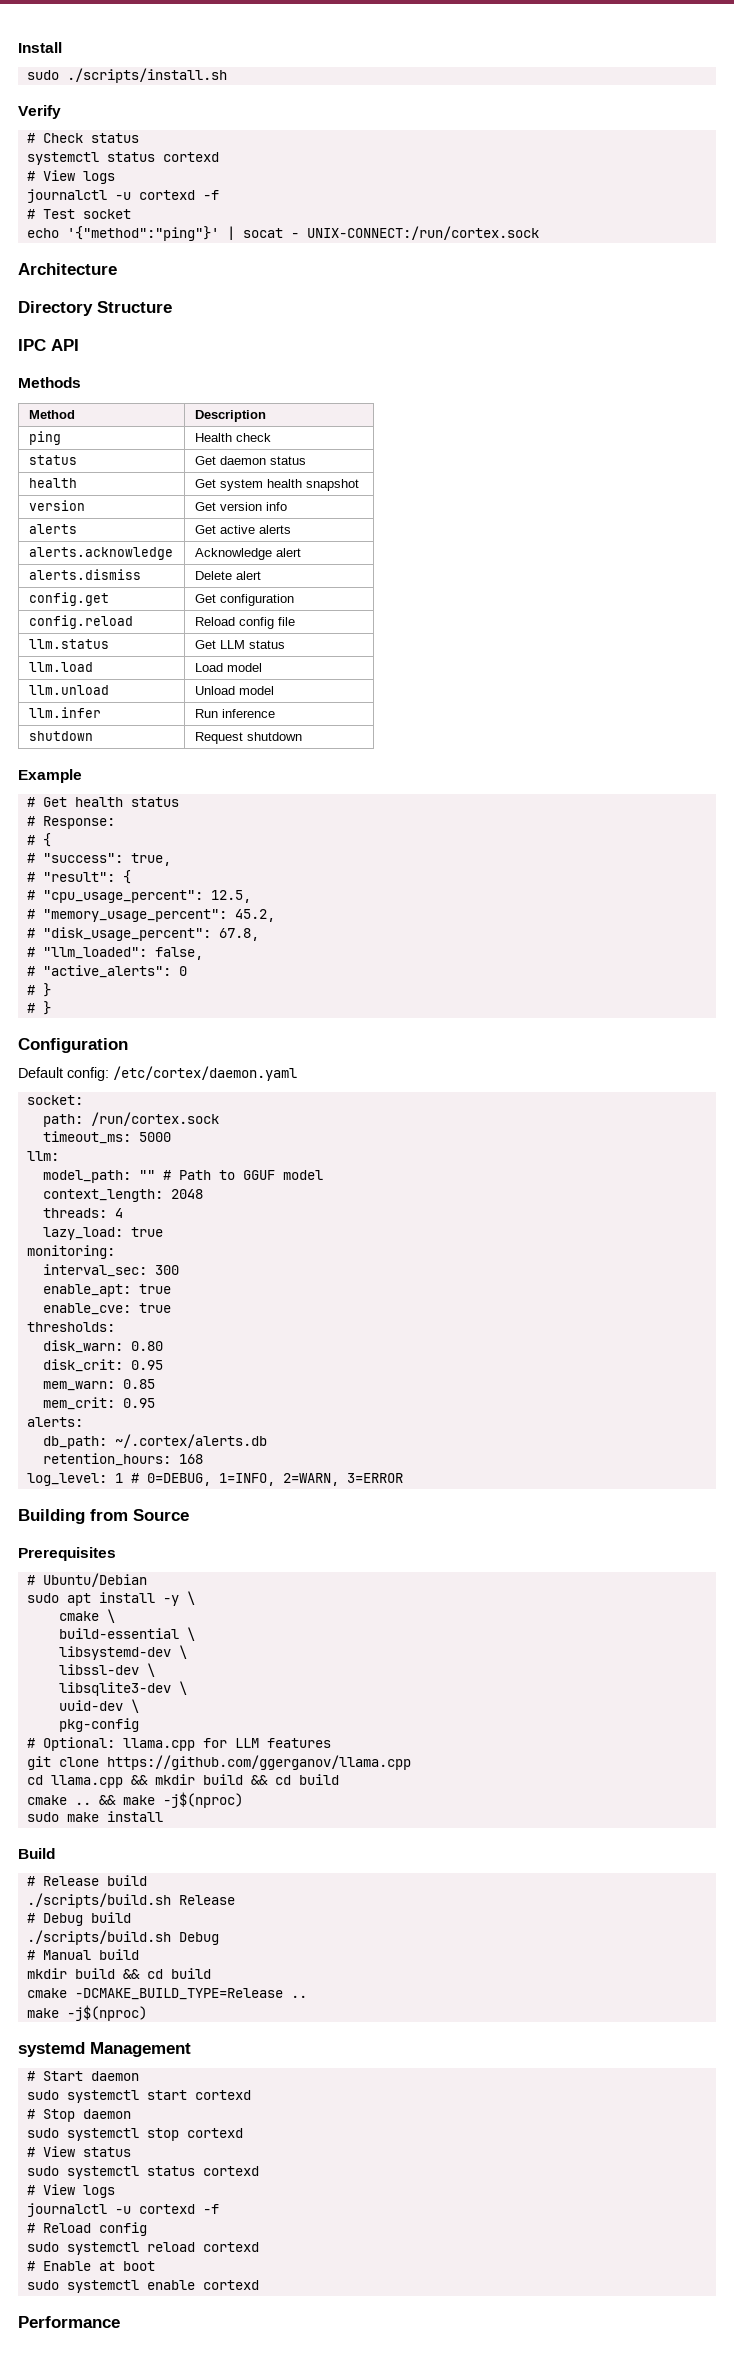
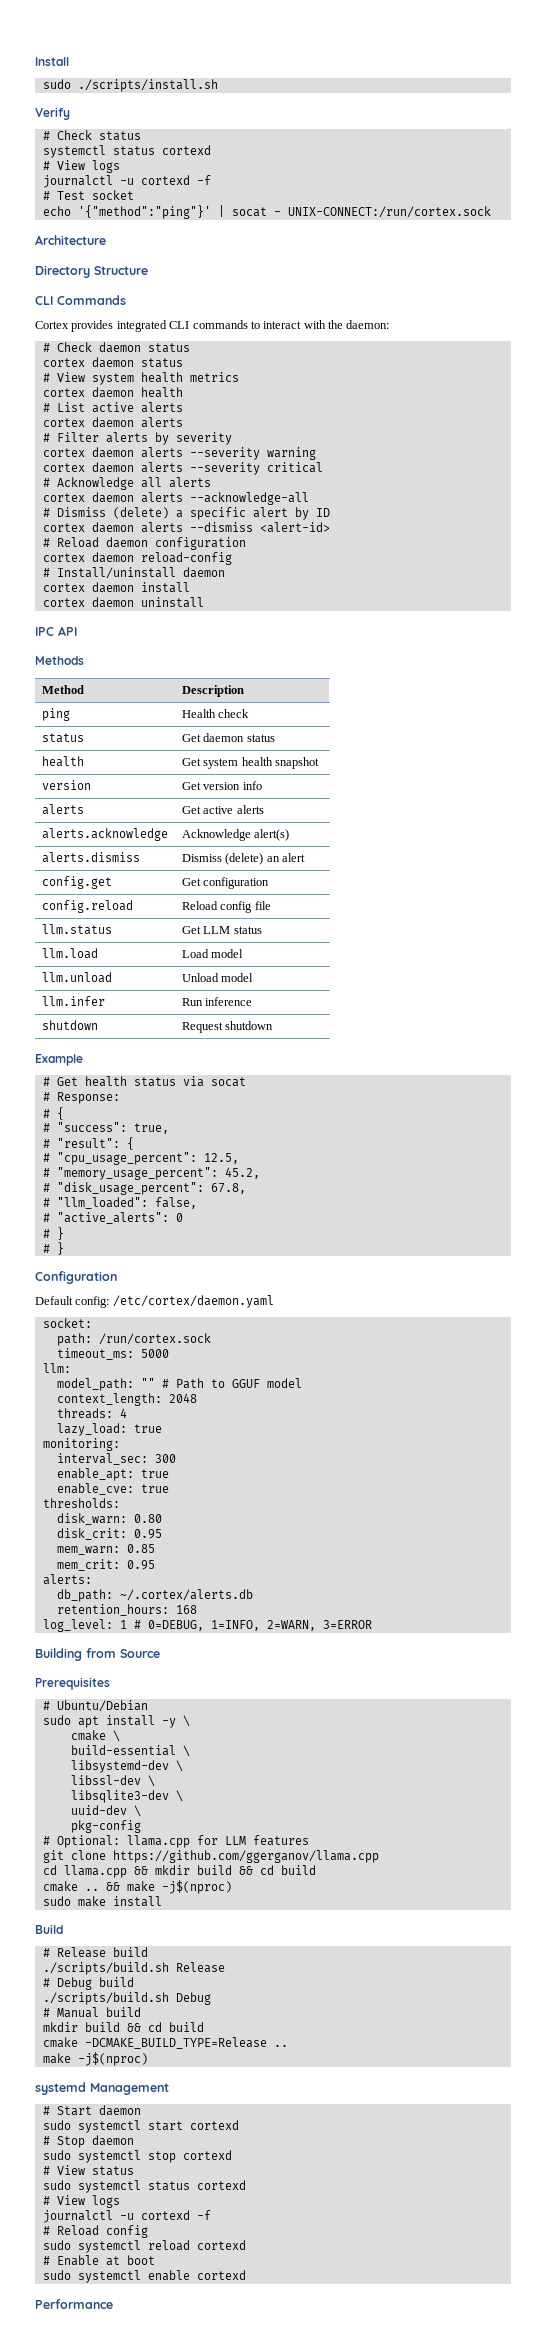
(172, 307) none -> [35,295,126,305] [35,320,390,332] [42,342,190,353] [42,357,183,368] [42,372,239,385] [42,387,183,398] [42,402,183,413] [42,417,183,428] [42,432,232,445] [42,447,316,460] [42,462,323,475] [42,477,211,490] [42,492,309,505] [42,507,330,520] [42,522,330,533] [42,537,246,550] [42,552,232,565] [42,567,225,579] [42,582,190,593] [42,597,204,608] // CLI Commands // Cortex provides integrated CLI commands to interact with the daemon: // # Check daemon status // cortex daemon status // # View system health metrics // cortex daemon health // # List active alerts // cortex daemon alerts // # Filter alerts by severity // cortex daemon alerts --severity warning // cortex daemon alerts --severity critical // # Acknowledge all alerts // cortex daemon alerts --acknowledge-all // # Dismiss (delete) a specific alert by ID // cortex daemon alerts --dismiss <alert-id> // # Reload daemon configuration // cortex daemon reload-config // # Install/uninstall daemon // cortex daemon install // cortex daemon uninstall
[275,548,301,557] alert -> [254,829,290,841] alert(s)
[194,571,232,580] Delete -> [181,853,280,865] Dismiss (delete) an
(179, 802) none -> [182,1076,246,1087] via socat

